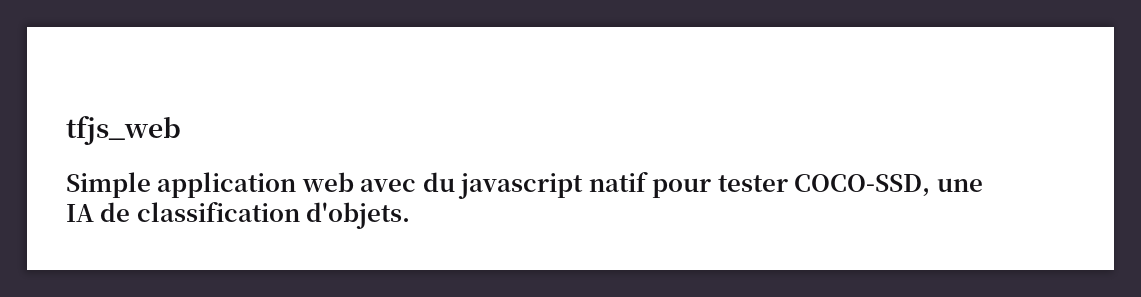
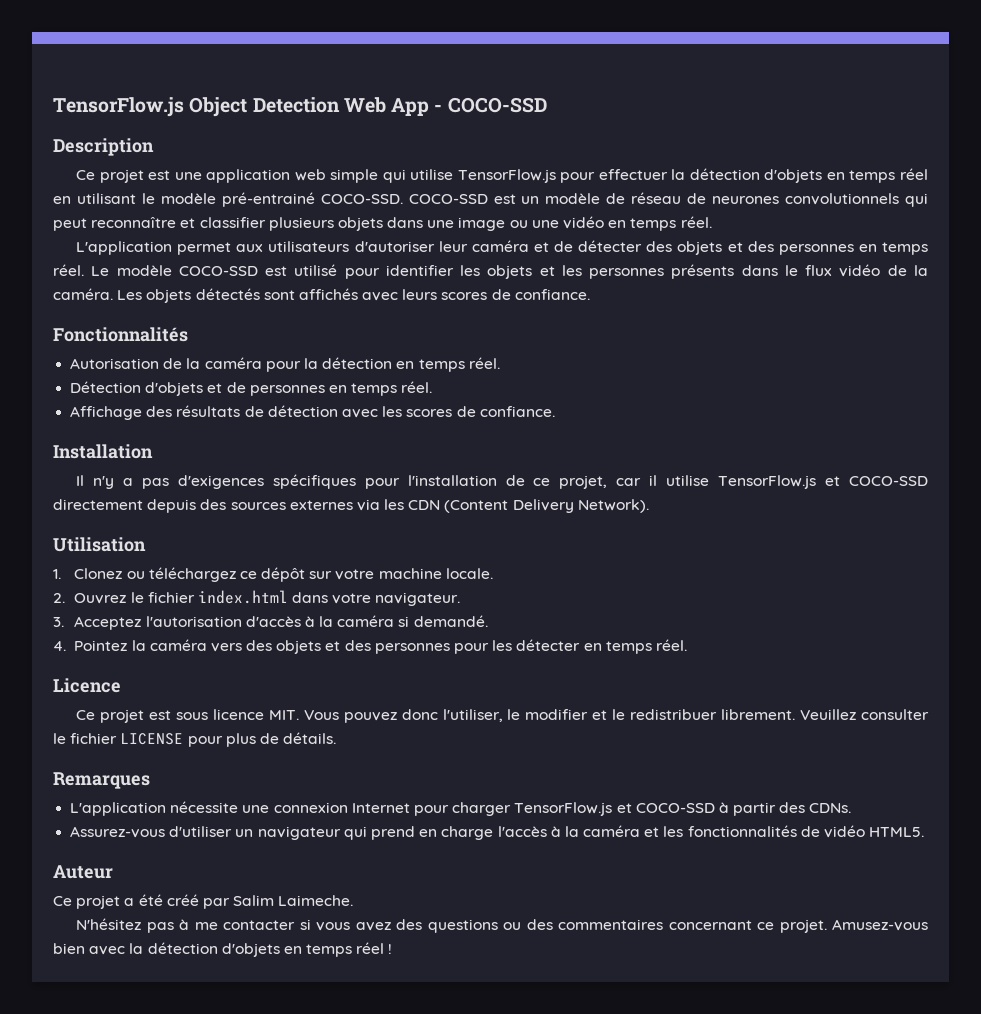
[66,116,181,145] [66,171,983,199] [66,201,411,229] tfjs_web // Simple application web avec du javascript natif pour tester COCO-SSD, une IA de classification d'objets. -> [53,97,547,117] [53,138,154,156] [76,168,929,183] [53,192,928,207] [53,216,712,231] [76,240,928,255] [53,264,929,279] [53,288,590,303] [53,327,188,342] [70,357,500,372] [70,381,433,396] [70,405,555,420] [53,444,153,459] [76,474,928,489] [53,499,649,513] [53,537,146,552] [53,567,493,582] [53,590,461,606] [53,615,488,630] [53,639,687,654] [53,678,121,693] [76,709,929,723] [53,732,337,747] [53,772,150,789] [70,801,852,816] [70,825,925,840] [53,865,113,879] [53,894,354,909] [76,918,928,933] [53,942,393,957] TensorFlow.js Object Detection Web App - COCO-SSD // Description // Ce projet est une application web simple qui utilise TensorFlow.js pour effectuer la détection d'objets en temps réel en utilisant le modèle pré-entrainé COCO-SSD. COCO-SSD est un modèle de réseau de neurones convolutionnels qui peut reconnaître et classifier plusieurs objets dans une image ou une vidéo en temps réel. // L'application permet aux utilisateurs d'autoriser leur caméra et de détecter des objets et des personnes en temps réel. Le modèle COCO-SSD est utilisé pour identifier les objets et les personnes présents dans le flux vidéo de la caméra. Les objets détectés sont affichés avec leurs scores de confiance. // Fonctionnalités // Autorisation de la caméra pour la détection en temps réel. // Détection d'objets et de personnes en temps réel. // Affichage des résultats de détection avec les scores de confiance. // Installation // Il n'y a pas d'exigences spécifiques pour l'installation de ce projet, car il utilise TensorFlow.js et COCO-SSD directement depuis des sources externes via les CDN (Content Delivery Network). // Utilisation // 1. Clonez ou téléchargez ce dépôt sur votre machine locale. // 2. Ouvrez le fichier index.html dans votre navigateur. // 3. Acceptez l'autorisation d'accès à la caméra si demandé. // 4. Pointez la caméra vers des objets et des personnes pour les détecter en temps réel. // Licence // Ce projet est sous licence MIT. Vous pouvez donc l'utiliser, le modifier et le redistribuer librement. Veuillez consulter le fichier LICENSE pour plus de détails. // Remarques // L'application nécessite une connexion Internet pour charger TensorFlow.js et COCO-SSD à partir des CDNs. // Assurez-vous d'utiliser un navigateur qui prend en charge l'accès à la caméra et les fonctionnalités de vidéo HTML5. // Auteur // Ce projet a été créé par Salim Laimeche. // N'hésitez pas à me contacter si vous avez des questions ou des commentaires concernant ce projet. Amusez-vous bien avec la détection d'objets en temps réel !

